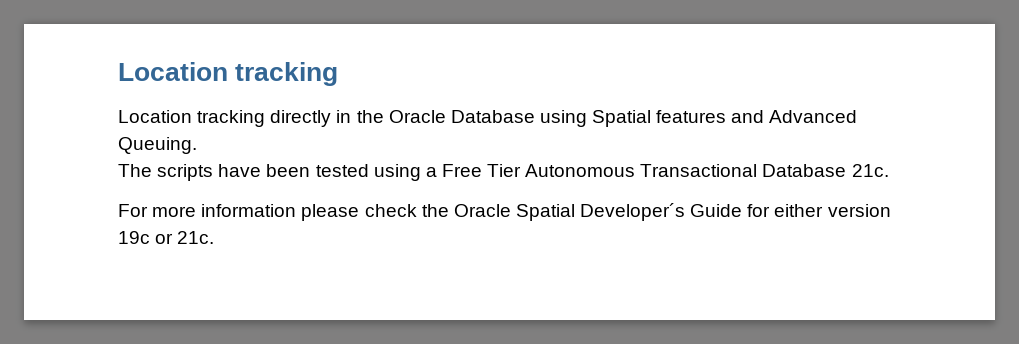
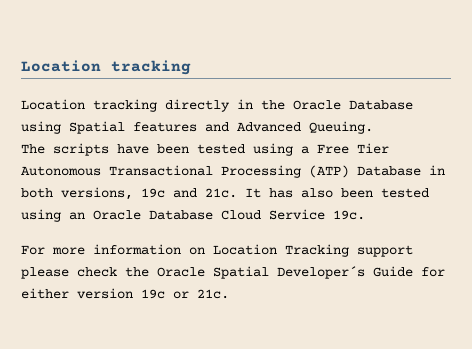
[762,164,889,177] Database 21c. -> [221,165,445,178] [21,187,429,200] [21,209,365,222] Processing (ATP) Database in both versions, 19c and 21c. It has also been tested using an Oracle Database Cloud Service 19c.
(297, 210) none -> [189,244,413,257] on Location Tracking support

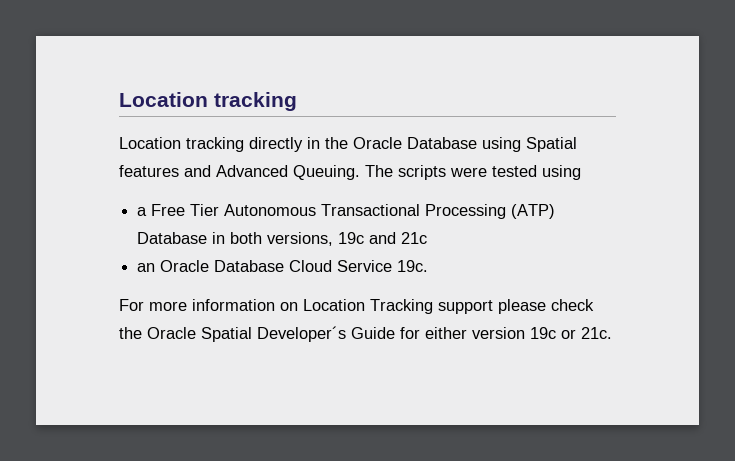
(373, 127) // -> (360, 172) none
[117,143,293,156] have been tested using -> [450,165,581,180] were tested using //
[205,188,429,198] [21,209,61,222] 21c. It has also been tested using -> [401,232,428,244] 21c //

